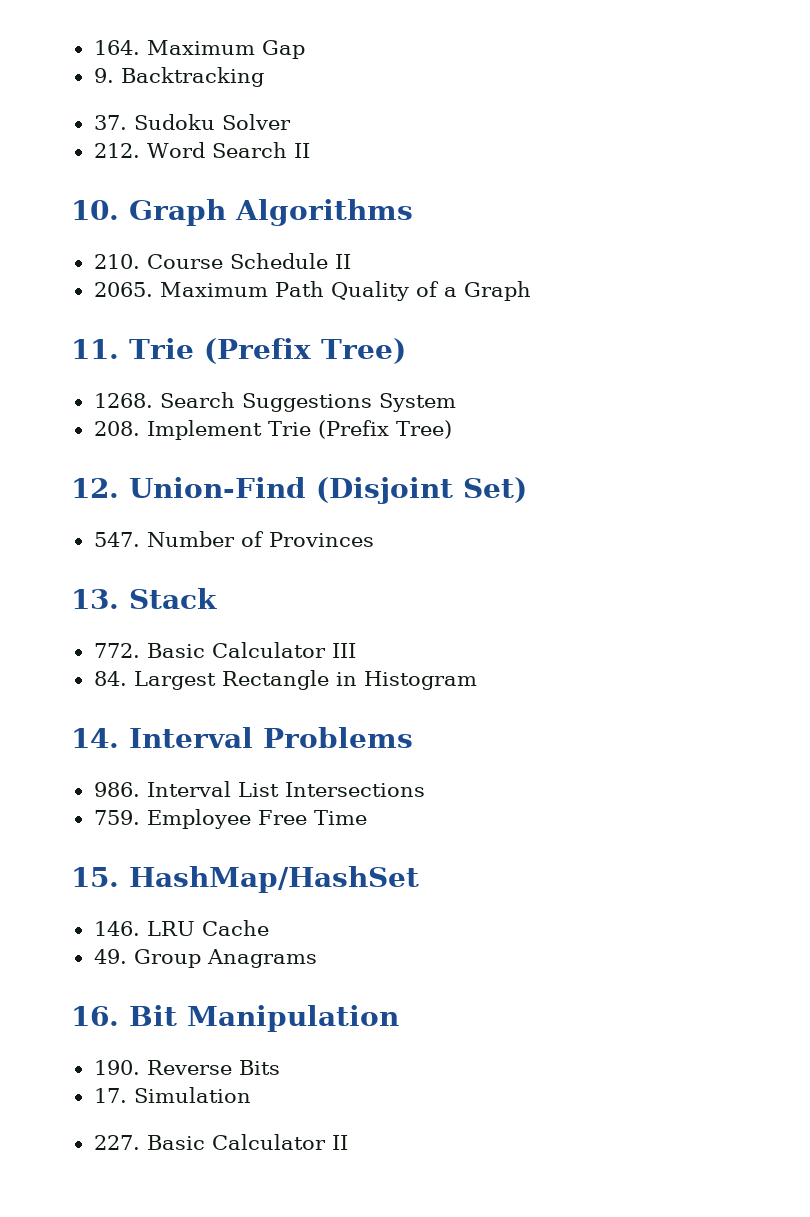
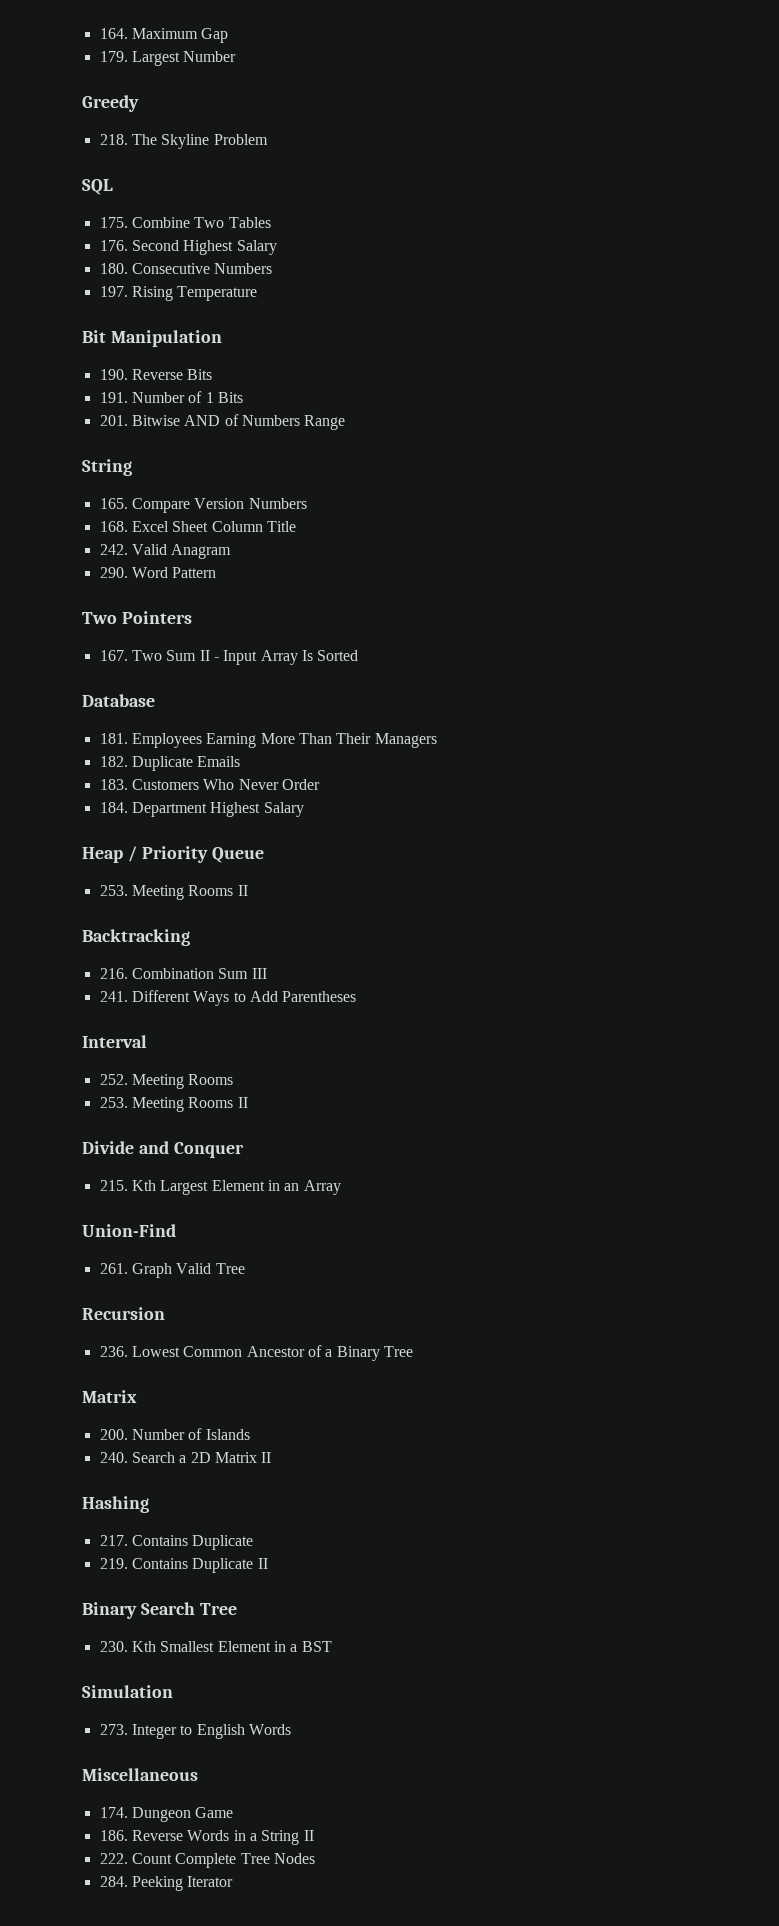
[93,67,264,87] [93,114,291,130] [93,142,310,158] [71,199,413,226] [93,253,351,269] [93,281,531,301] [71,338,406,364] [93,392,456,412] [93,420,452,440] [71,477,527,504] [93,531,374,547] [71,588,217,609] [93,642,356,658] [93,670,477,690] [71,727,413,748] [93,781,425,797] [93,809,367,829] [71,866,419,893] [93,920,269,936] [93,949,317,968] [71,1006,119,1026] 9. Backtracking // 37. Sudoku Solver // 212. Word Search II // 10. Graph Algorithms // 210. Course Schedule II // 2065. Maximum Path Quality of a Graph // 11. Trie (Prefix Tree) // 1268. Search Suggestions System // 208. Implement Trie (Prefix Tree) // 12. Union-Find (Disjoint Set) // 547. Number of Provinces // 13. Stack // 772. Basic Calculator III // 84. Largest Rectangle in Histogram // 14. Interval Problems // 986. Interval List Intersections // 759. Employee Free Time // 15. HashMap/HashSet // 146. LRU Cache // 49. Group Anagrams // 16. -> [99,51,237,66] [82,95,139,112] [99,134,268,149] [82,179,113,195] [99,217,271,228] [99,240,277,255] [99,263,273,274] [99,286,258,301] 179. Largest Number // Greedy // 218. The Skyline Problem // SQL // 175. Combine Two Tables // 176. Second Highest Salary // 180. Consecutive Numbers // 197. Rising Temperature //
[93,1087,251,1103] [93,1134,348,1150] 17. Simulation // 227. Basic Calculator II -> [99,391,243,403] [99,414,346,430] [82,459,132,476] [99,498,307,513] [99,521,296,532] [99,544,232,559] [99,567,217,578] [82,611,192,624] [99,650,359,665] [82,694,155,707] [99,733,437,748] [99,756,241,771] [99,779,320,790] [99,802,304,817] [82,846,264,863] [99,885,248,900] [82,929,190,946] [99,968,267,979] [99,990,357,1006] [82,1035,147,1048] [99,1074,234,1089] [99,1097,248,1112] [82,1141,244,1158] [99,1180,341,1195] [82,1224,176,1237] [99,1263,245,1278] [82,1307,165,1320] [99,1345,413,1361] [82,1390,137,1403] [99,1428,250,1440] [99,1452,272,1463] [82,1496,149,1513] [99,1535,254,1550] [99,1558,268,1573] [82,1602,237,1619] [99,1641,332,1652] [82,1685,173,1698] [99,1724,291,1739] [82,1768,198,1781] [99,1807,234,1822] [99,1830,314,1845] [99,1853,315,1868] [99,1876,234,1891] 191. Number of 1 Bits // 201. Bitwise AND of Numbers Range // String // 165. Compare Version Numbers // 168. Excel Sheet Column Title // 242. Valid Anagram // 290. Word Pattern // Two Pointers // 167. Two Sum II - Input Array Is Sorted // Database // 181. Employees Earning More Than Their Managers // 182. Duplicate Emails // 183. Customers Who Never Order // 184. Department Highest Salary // Heap / Priority Queue // 253. Meeting Rooms II // Backtracking // 216. Combination Sum III // 241. Different Ways to Add Parentheses // Interval // 252. Meeting Rooms // 253. Meeting Rooms II // Divide and Conquer // 215. Kth Largest Element in an Array // Union-Find // 261. Graph Valid Tree // Recursion // 236. Lowest Common Ancestor of a Binary Tree // Matrix // 200. Number of Islands // 240. Search a 2D Matrix II // Hashing // 217. Contains Duplicate // 219. Contains Duplicate II // Binary Search Tree // 230. Kth Smallest Element in a BST // Simulation // 273. Integer to English Words // Miscellaneous // 174. Dungeon Game // 186. Reverse Words in a String II // 222. Count Complete Tree Nodes // 284. Peeking Iterator

